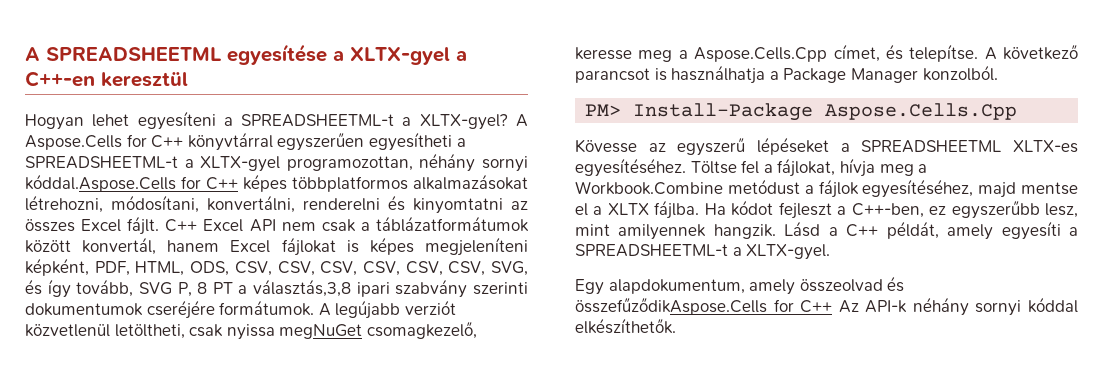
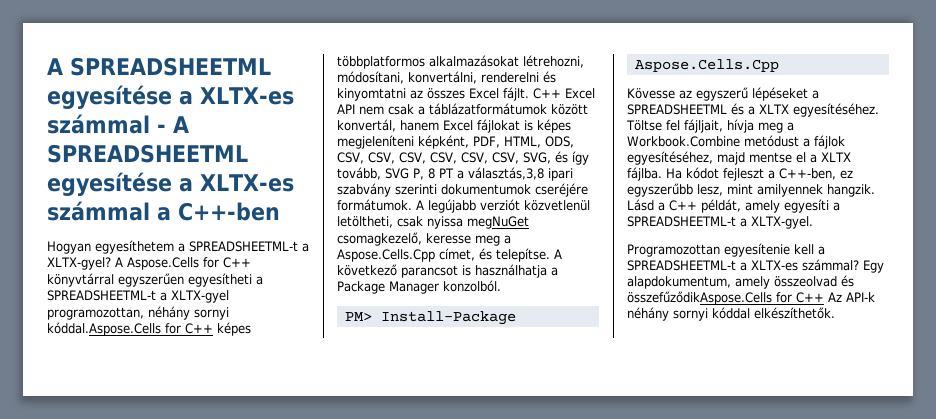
[25,44,467,65] [25,71,188,87] A SPREADSHEETML egyesítése a XLTX-gyel a C++-en keresztül -> [47,57,271,76] [47,85,294,109] [47,114,189,134] [47,144,248,163] [47,172,294,196] [47,201,280,221] A SPREADSHEETML egyesítése a XLTX-es számmal - A SPREADSHEETML egyesítése a XLTX-es számmal a C++-ben
[92,111,216,130] lehet egyesíteni -> [95,240,174,254] egyesíthetem
[1013,140,1078,153] XLTX-es -> [731,103,789,115] és a XLTX
[763,158,836,177] a fájlokat, -> [683,119,723,133] fájljait,
(831, 252) none -> [627,243,825,257] [627,259,859,271] Programozottan egyesítenie kell a SPREADSHEETML-t a XLTX-es számmal?

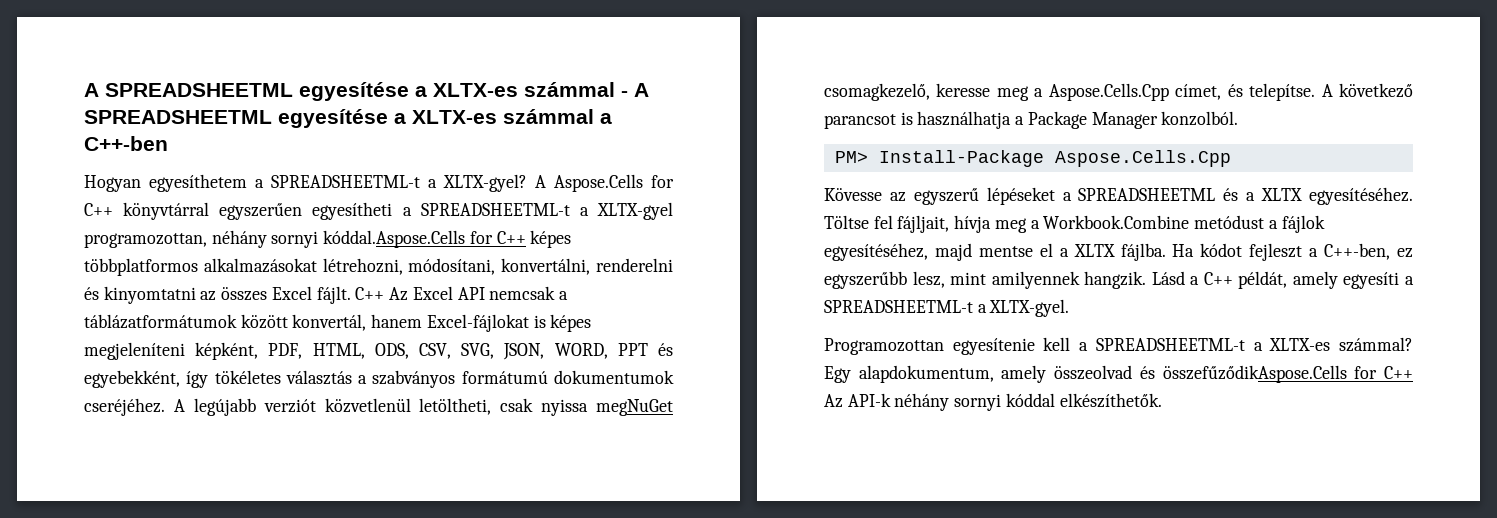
(561, 93) none -> [389,287,409,301] Az
[359,104,414,115] nem csak -> [489,286,556,300] nemcsak
[443,119,520,133] Excel fájlokat -> [426,314,529,332] Excel-fájlokat
[368,151,589,165] [337,167,573,181] [337,183,588,197] [337,199,412,211] CSV, CSV, CSV, CSV, CSV, SVG, és így tovább, SVG P, 8 PT a választás,3,8 ipari szabvány szerinti dokumentumok cseréjére formátumok. -> [461,343,673,360] [84,370,674,388] [84,398,165,416] SVG, JSON, WORD, PPT és egyebekként, így tökéletes választás a szabványos formátumú dokumentumok cseréjéhez.

